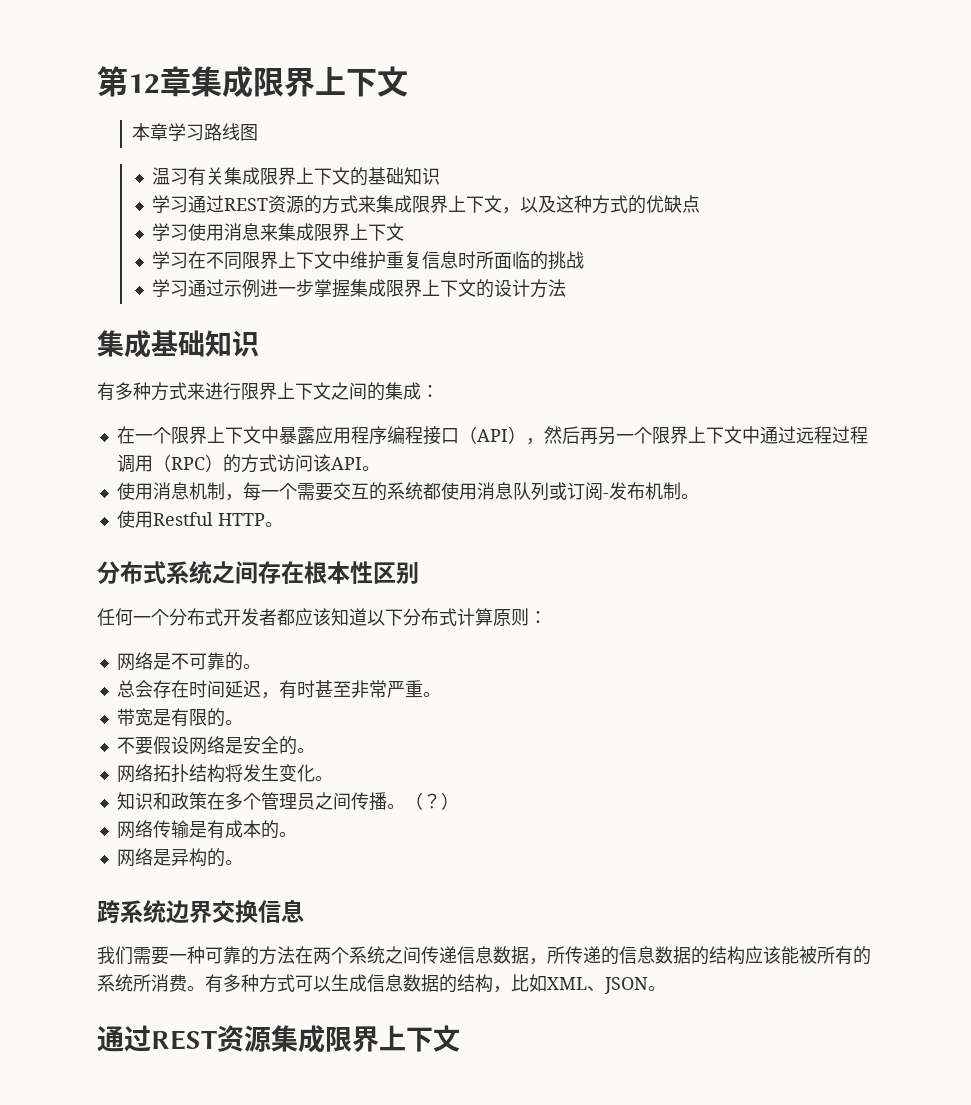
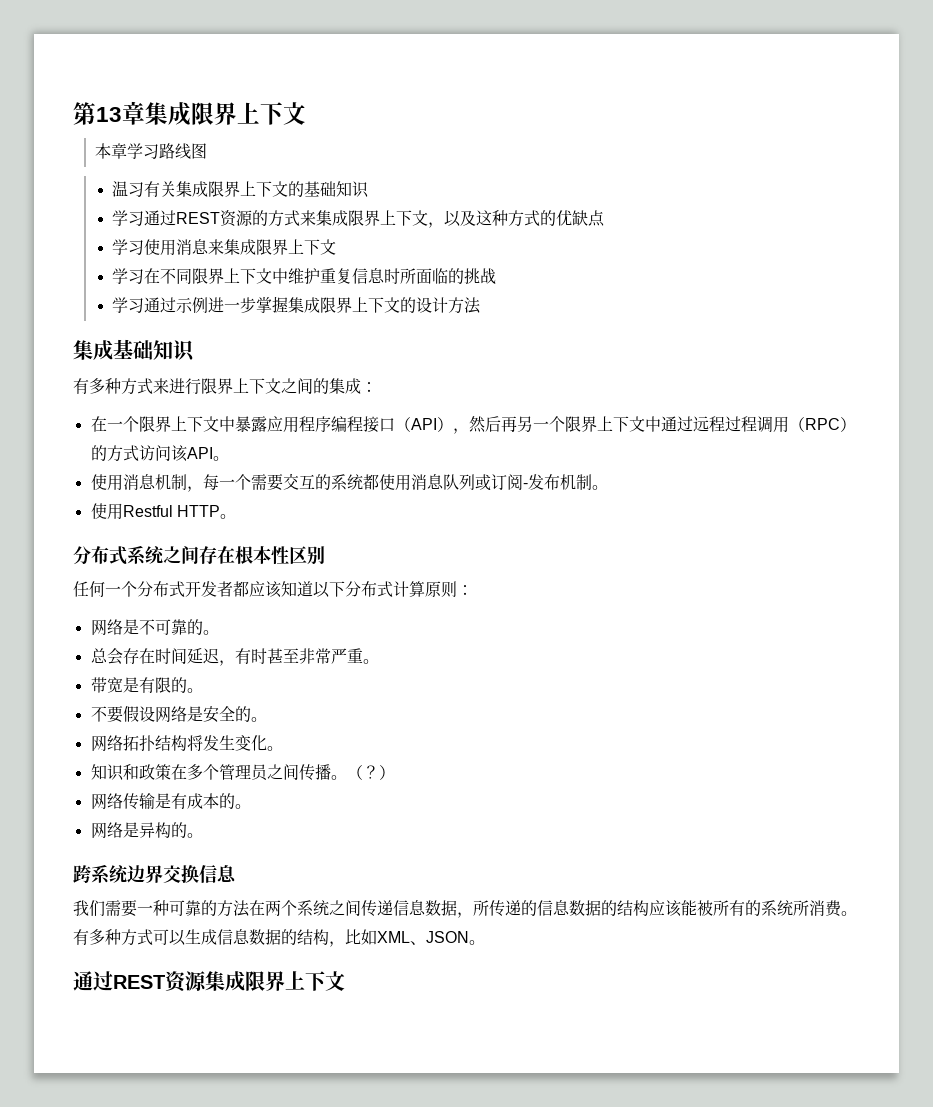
[128,74,160,94] 12 -> [96,107,122,122] 13

